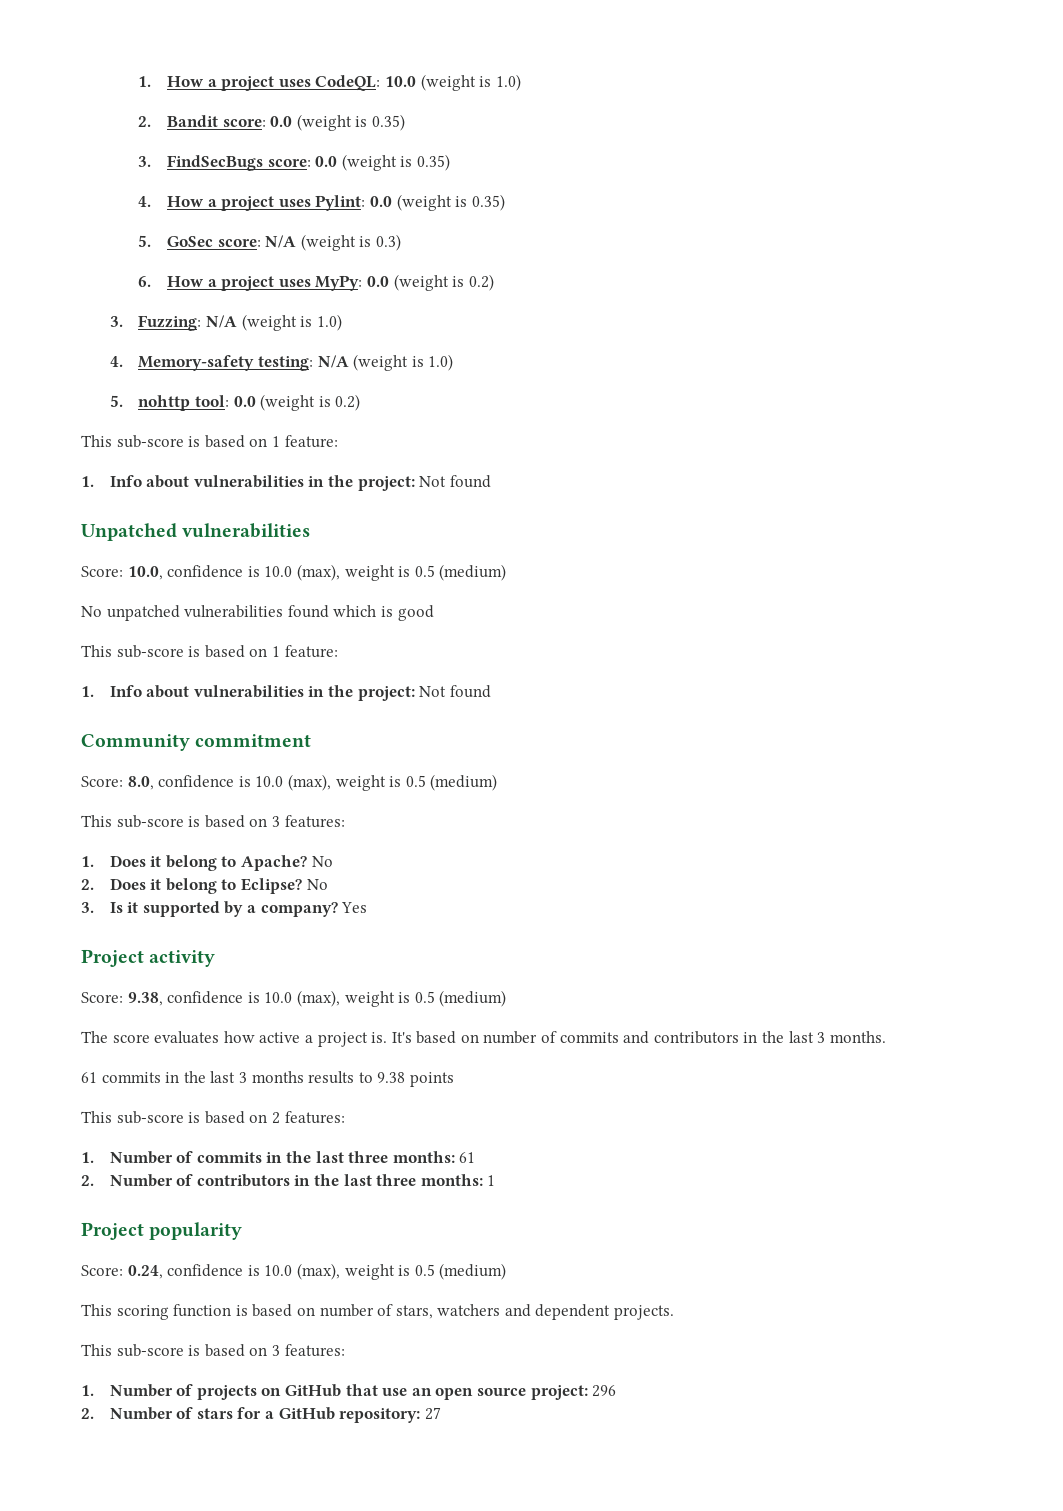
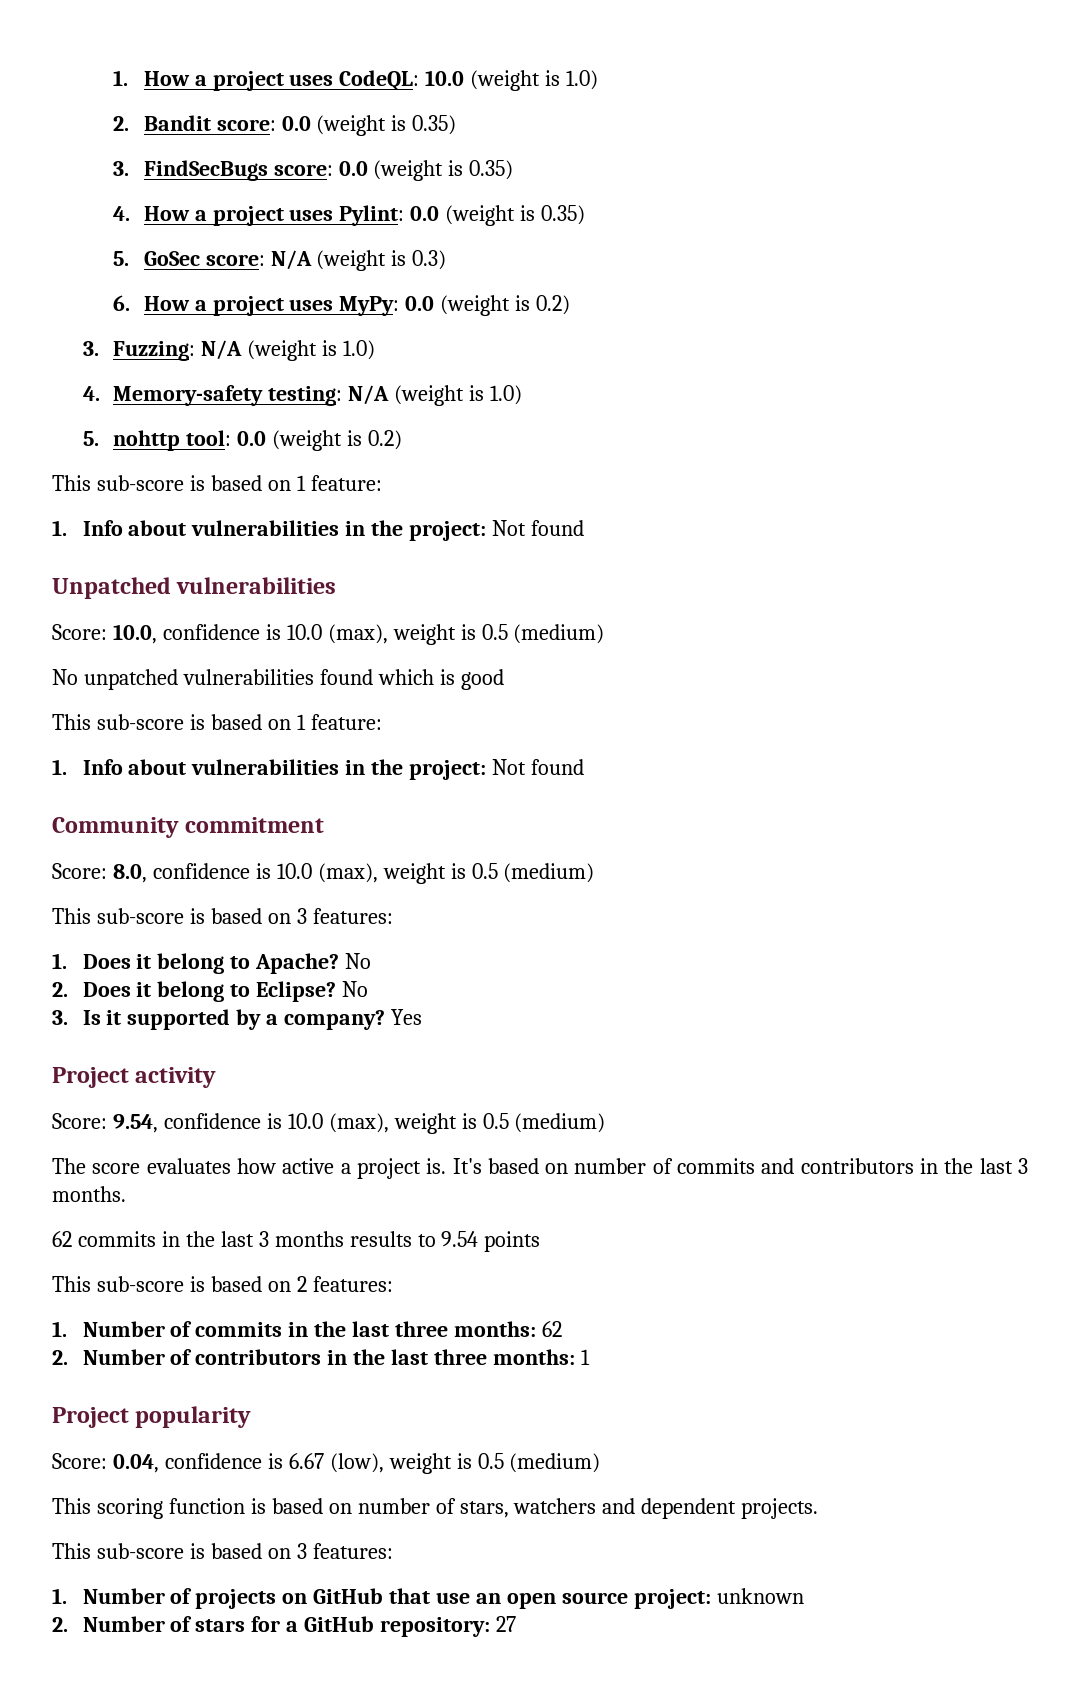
[127,992,163,1006] 9.38, -> [112,1114,158,1133] 9.54,
[81,1072,97,1083] 61 -> [52,1231,72,1247] 62
[377,1072,406,1083] 9.38 -> [441,1231,479,1247] 9.54
[459,1152,476,1163] 61 -> [542,1321,563,1337] 62
[127,1263,340,1280] 0.24, confidence is 10.0 (max), -> [112,1453,384,1473] 0.04, confidence is 6.67 (low),
[592,1385,617,1397] 296 -> [716,1588,804,1604] unknown

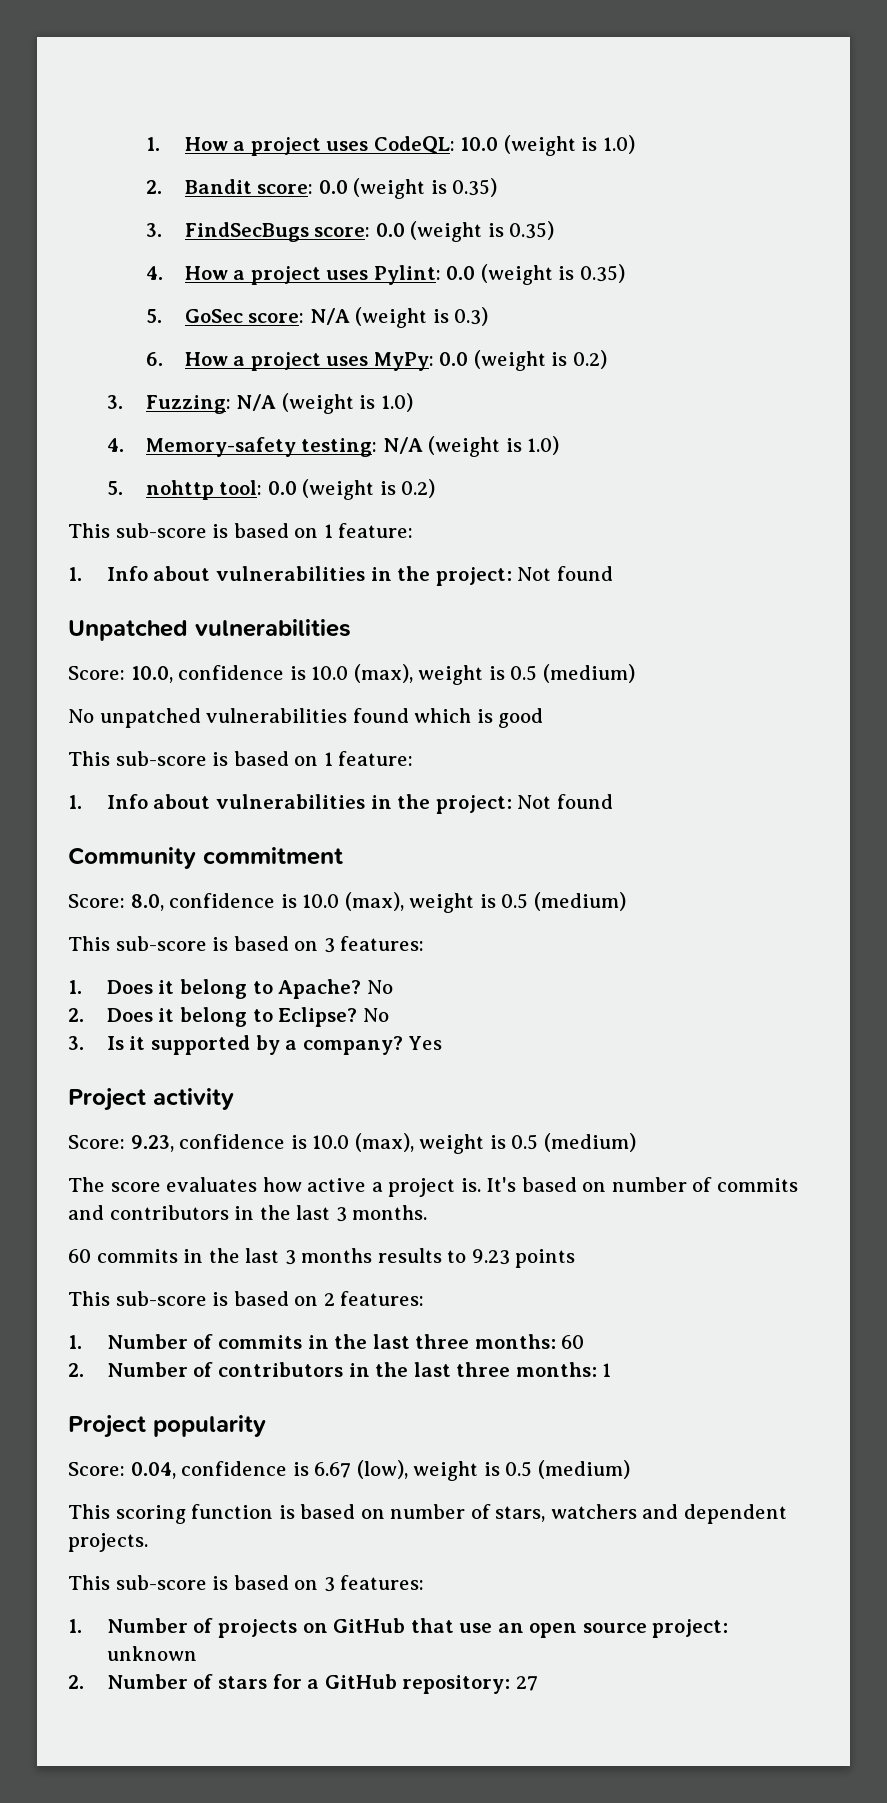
[112,1114,158,1133] 9.54, -> [130,1135,174,1152] 9.23,
[52,1231,72,1247] 62 -> [68,1249,91,1263] 60
[441,1231,479,1247] 9.54 -> [471,1249,510,1265] 9.23
[542,1321,563,1337] 62 -> [561,1335,585,1349] 60

